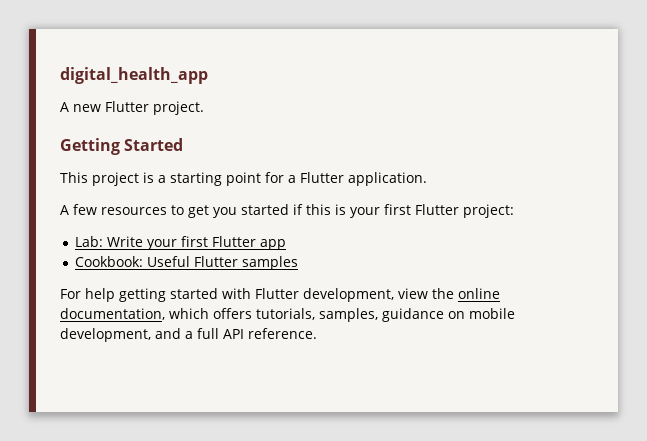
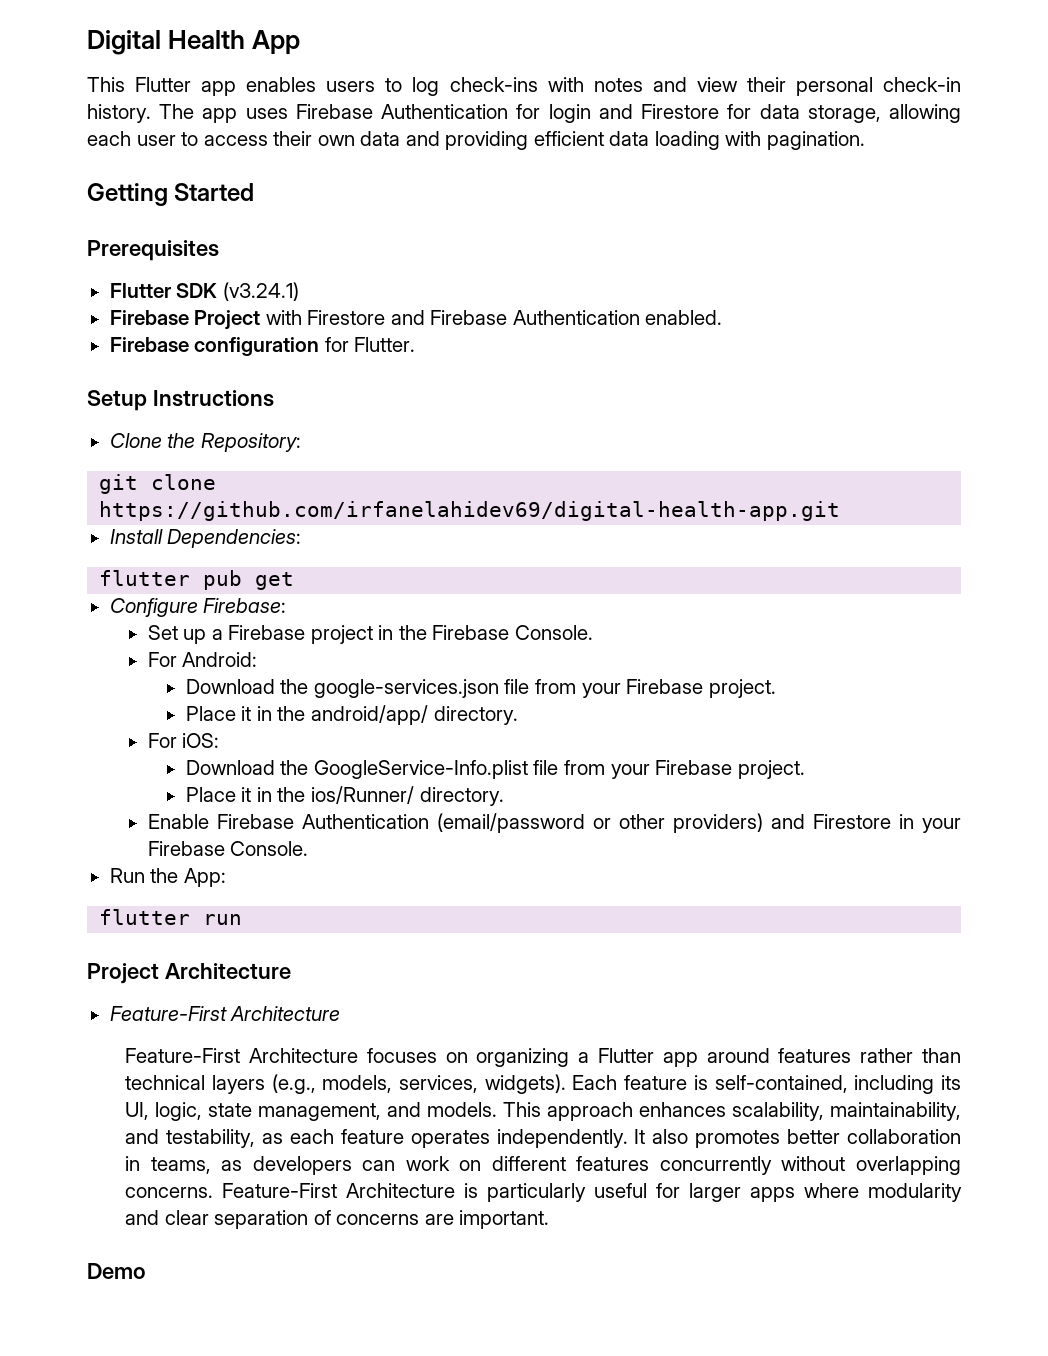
[60,67,208,84] [60,101,204,115] [60,138,184,155] [60,172,427,186] [60,204,514,218] [75,236,287,250] [75,256,299,270] [60,288,500,302] [60,308,515,322] [60,328,317,342] digital_health_app // A new Flutter project. // Getting Started // This project is a starting point for a Flutter application. // A few resources to get you started if this is your first Flutter project: // Lab: Write your first Flutter app // Cookbook: Useful Flutter samples // For help getting started with Flutter development, view the online documentation, which offers tutorials, samples, guidance on mobile development, and a full API reference. -> [87,30,301,55] [87,77,961,96] [87,104,962,123] [87,131,865,150] [87,183,255,206] [87,240,219,261] [109,282,299,301] [109,310,723,330] [109,337,416,356] [87,390,274,411] [109,433,301,452] [99,474,217,494] [99,501,841,521] [109,529,302,548] [99,570,295,590] [109,598,287,617] [147,625,593,644] [147,652,258,667] [185,679,776,698] [185,705,518,725] [147,733,220,748] [185,760,805,779] [185,786,504,806] [147,813,962,833] [147,841,309,856] [109,868,226,887] [99,909,243,925] [87,963,291,984] [109,1006,341,1021] [125,1048,961,1067] [125,1074,961,1094] [125,1102,961,1121] [125,1129,961,1148] [125,1156,961,1175] [125,1183,962,1202] [125,1210,550,1229] [87,1263,146,1279] Digital Health App // This Flutter app enables users to log check-ins with notes and view their personal check-in history. The app uses Firebase Authentication for login and Firestore for data storage, allowing each user to access their own data and providing efficient data loading with pagination. // Getting Started // Prerequisites // Flutter SDK (v3.24.1) // Firebase Project with Firestore and Firebase Authentication enabled. // Firebase configuration for Flutter. // Setup Instructions // Clone the Repository: // git clone https://github.com/irfanelahidev69/digital-health-app.git // Install Dependencies: // flutter pub get // Configure Firebase: // Set up a Firebase project in the Firebase Console. // For Android: // Download the google-services.json file from your Firebase project. // Place it in the android/app/ directory. // For iOS: // Download the GoogleService-Info.plist file from your Firebase project. // Place it in the ios/Runner/ directory. // Enable Firebase Authentication (email/password or other providers) and Firestore in your Firebase Console. // Run the App: // flutter run // Project Architecture // Feature-First Architecture // Feature-First Architecture focuses on organizing a Flutter app around features rather than technical layers (e.g., models, services, widgets). Each feature is self-contained, including its UI, logic, state management, and models. This approach enhances scalability, maintainability, and testability, as each feature operates independently. It also promotes better collaboration in teams, as developers can work on different features concurrently without overlapping concerns. Feature-First Architecture is particularly useful for larger apps where modularity and clear separation of concerns are important. // Demo

